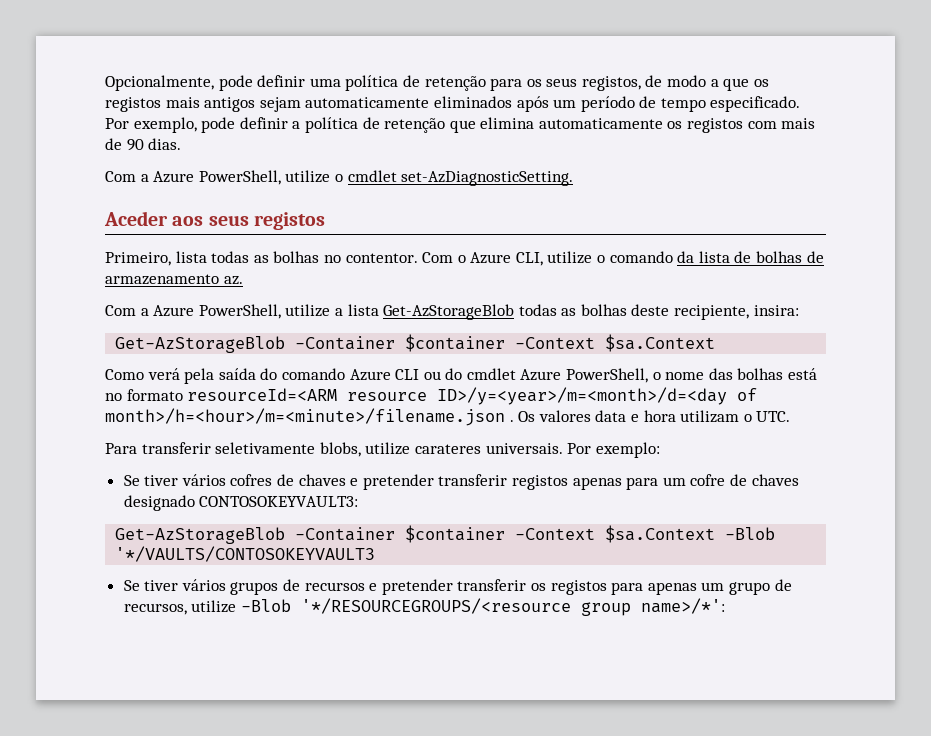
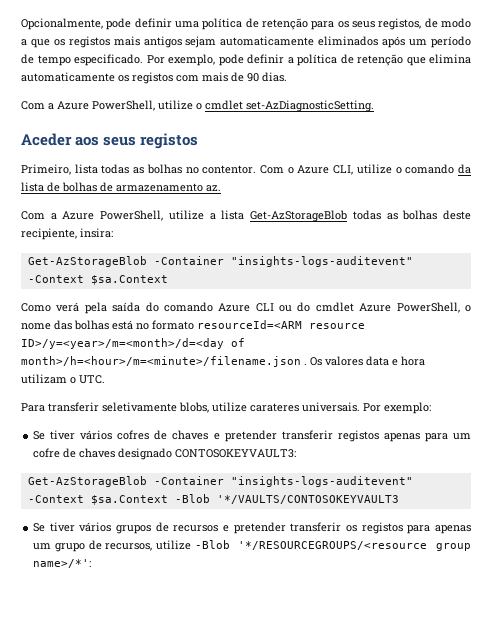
[405,334,506,352] $container -> [230,256,413,267] "insights-logs-auditevent"
[405,525,506,543] $container -> [230,476,413,487] "insights-logs-auditevent"

